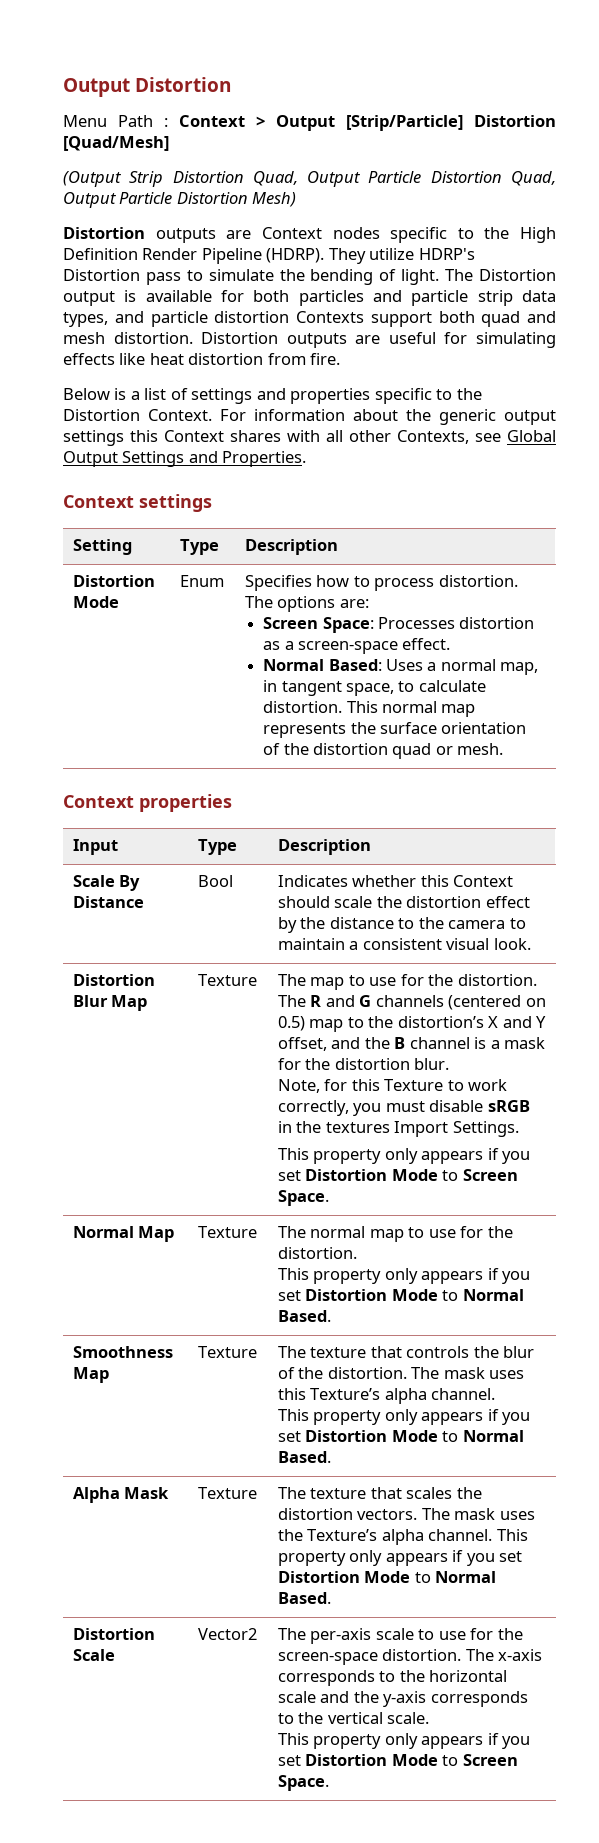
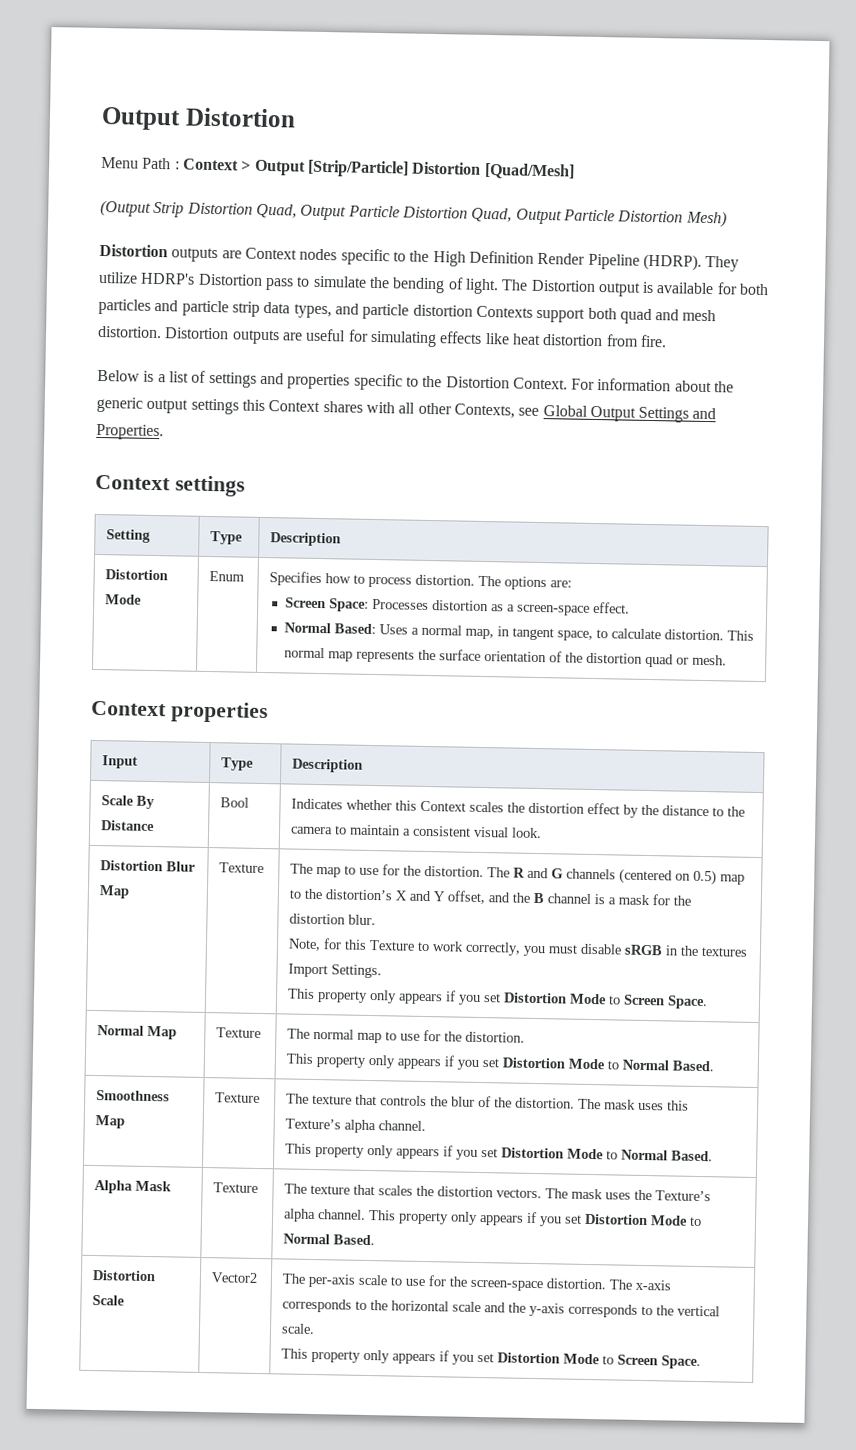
[277,896,373,908] should scale -> [469,801,505,813] scales

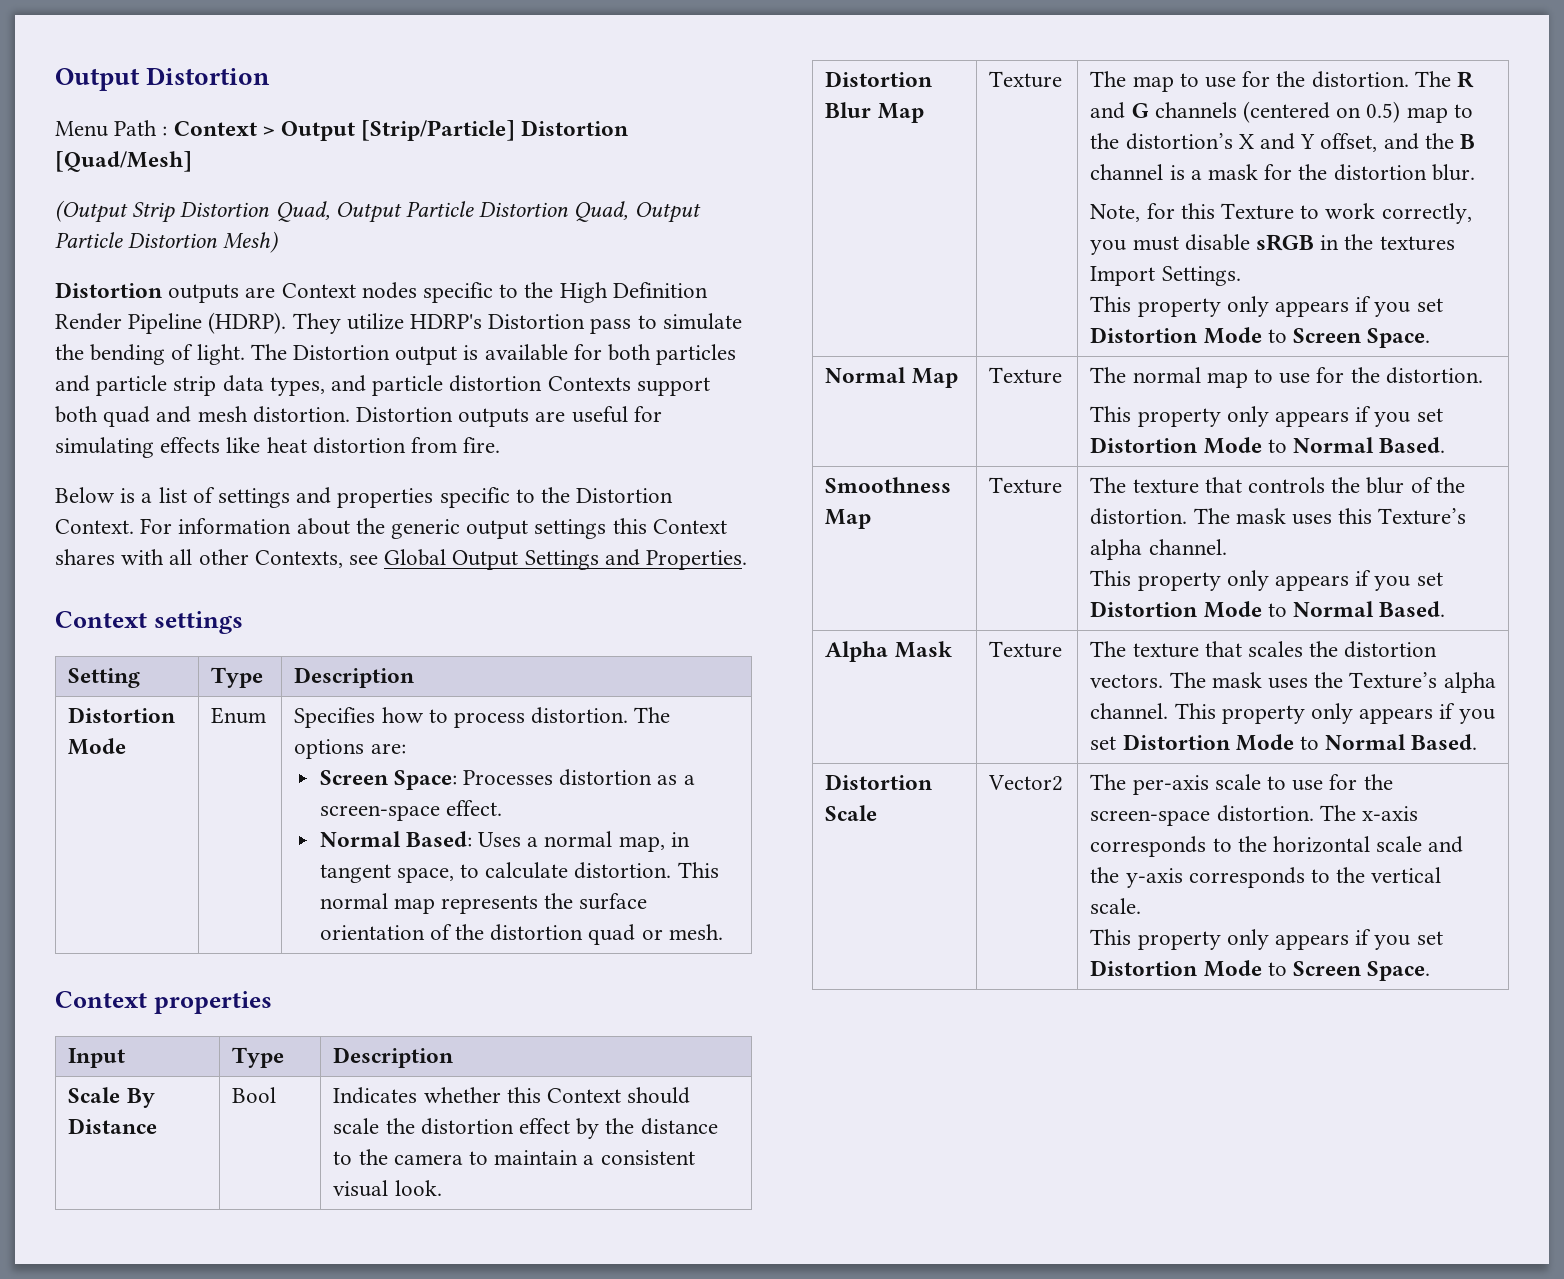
[469,801,505,813] scales -> [627,1087,691,1104] [333,1118,380,1134] should scale

